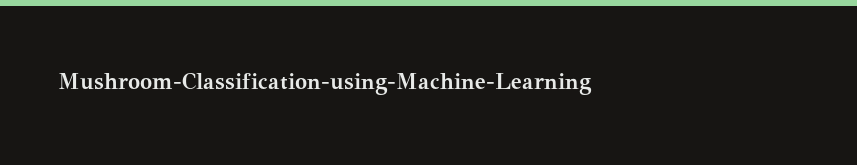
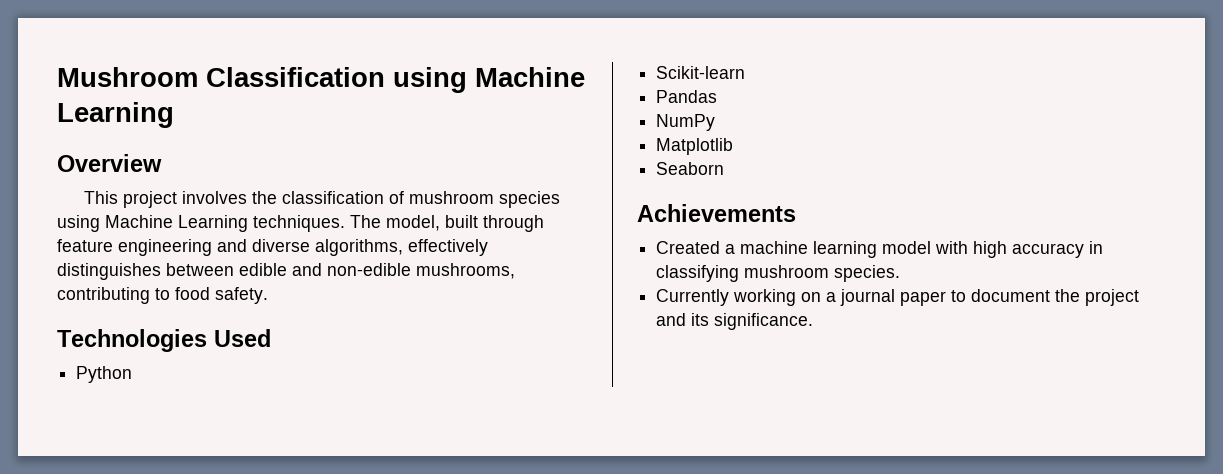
[58,72,592,95] Mushroom-Classification-using-Machine-Learning -> [57,67,585,93] [57,102,174,128] [57,154,162,172] [84,191,561,208] [57,215,544,232] [57,239,488,256] [57,263,515,280] [57,287,268,304] [57,329,271,352] [76,366,133,383] [656,66,746,79] [656,90,718,103] [656,114,716,131] [656,138,734,155] [656,162,725,175] [637,204,796,222] [656,241,1104,258] [656,265,901,282] [656,289,1140,306] [656,313,814,330] Mushroom Classification using Machine Learning // Overview // This project involves the classification of mushroom species using Machine Learning techniques. The model, built through feature engineering and diverse algorithms, effectively distinguishes between edible and non-edible mushrooms, contributing to food safety. // Technologies Used // Python // Scikit-learn // Pandas // NumPy // Matplotlib // Seaborn // Achievements // Created a machine learning model with high accuracy in classifying mushroom species. // Currently working on a journal paper to document the project and its significance.

